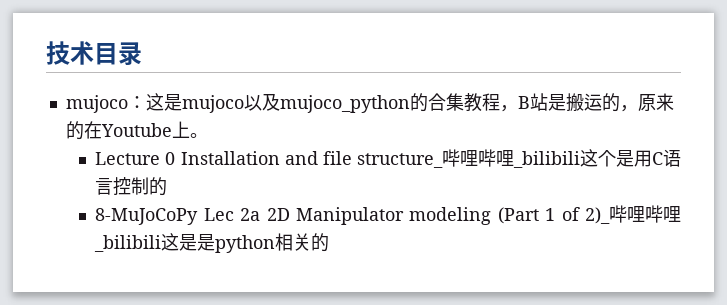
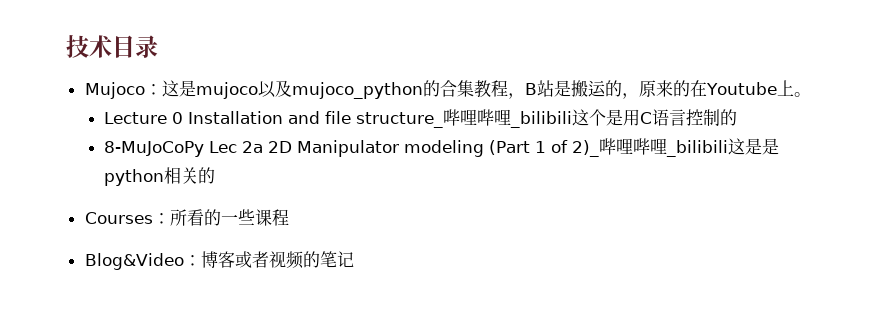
[65,95,128,113] mujoco -> [84,82,145,99] Mujoco
(330, 242) none -> [84,209,289,226] [84,251,354,270] // Courses：所看的一些课程 // Blog&Video：博客或者视频的笔记

